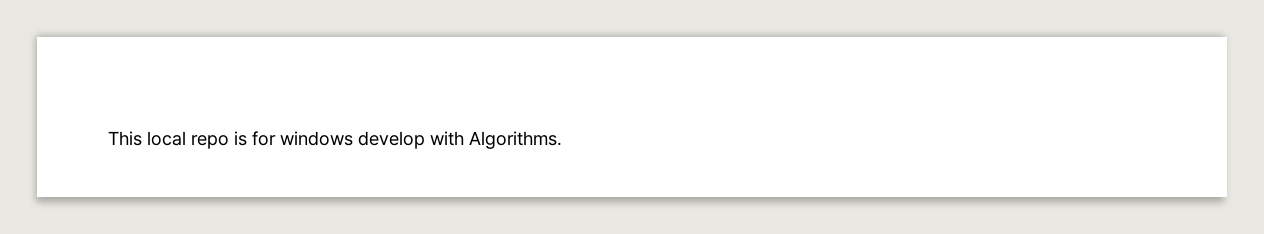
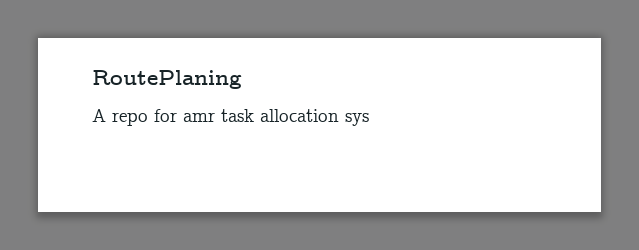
[108,131,562,149] This local repo is for windows develop with Algorithms. -> [92,70,242,89] [92,109,369,126] RoutePlaning // A repo for amr task allocation sys

